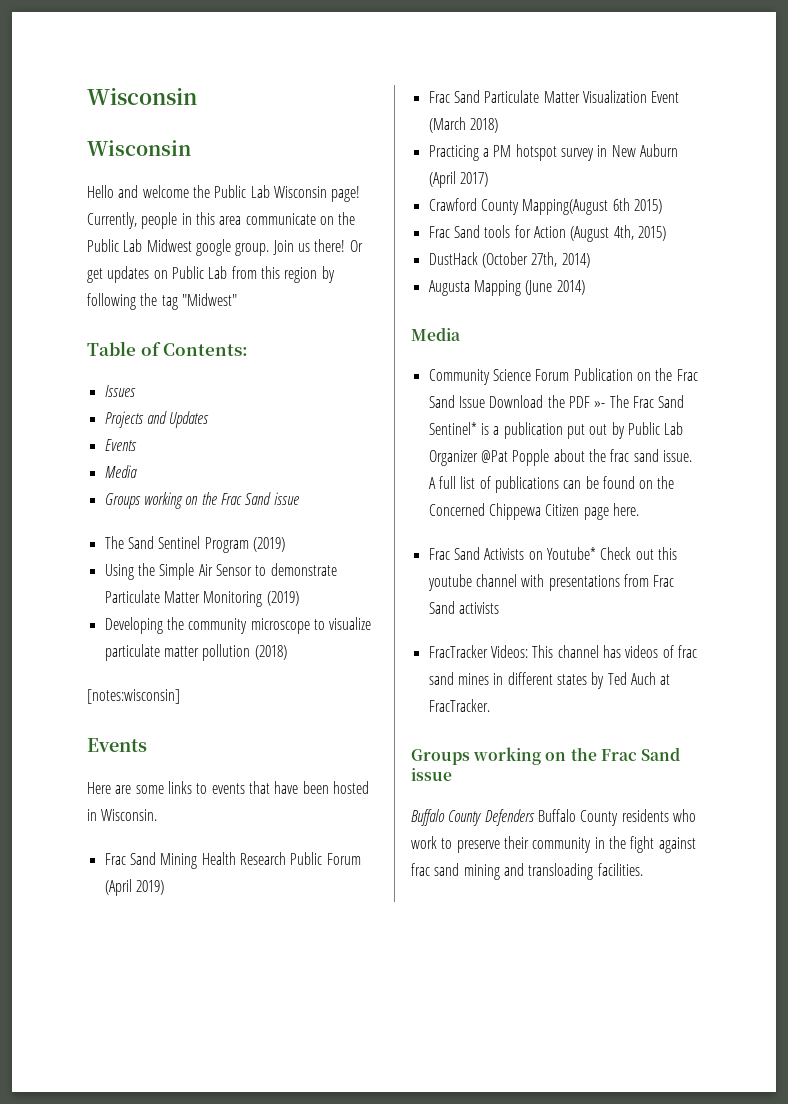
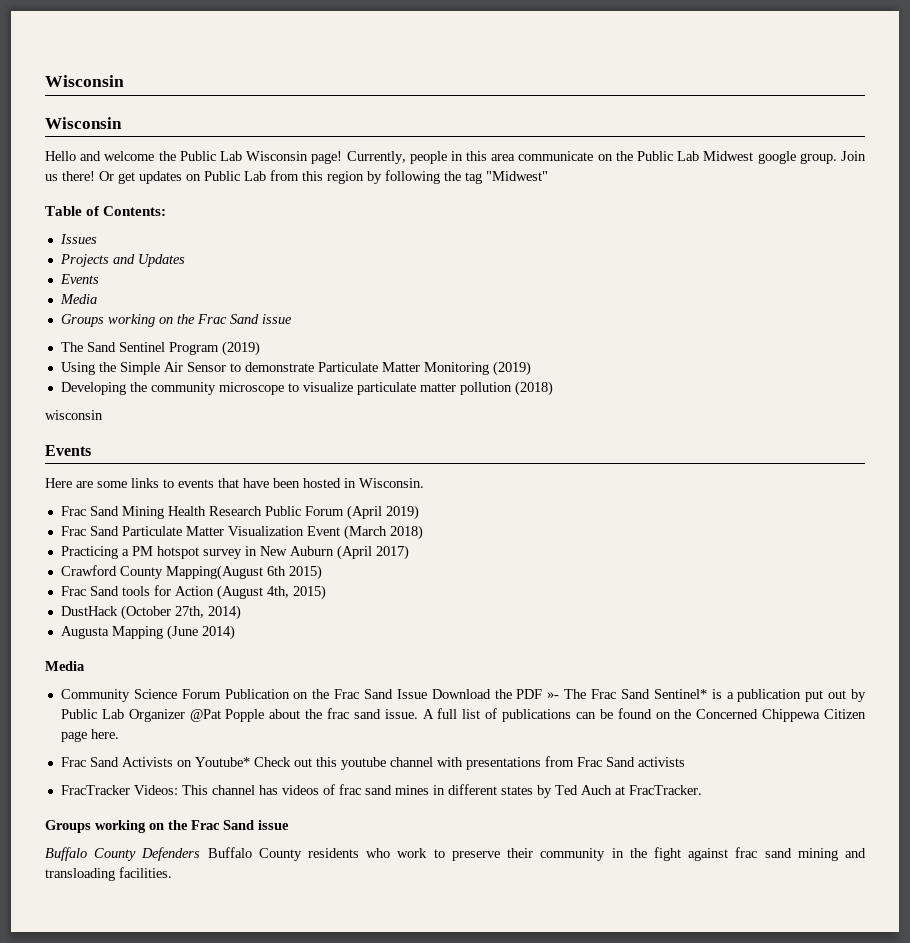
[87,689,180,704] [notes:wisconsin] -> [45,410,103,420] wisconsin

